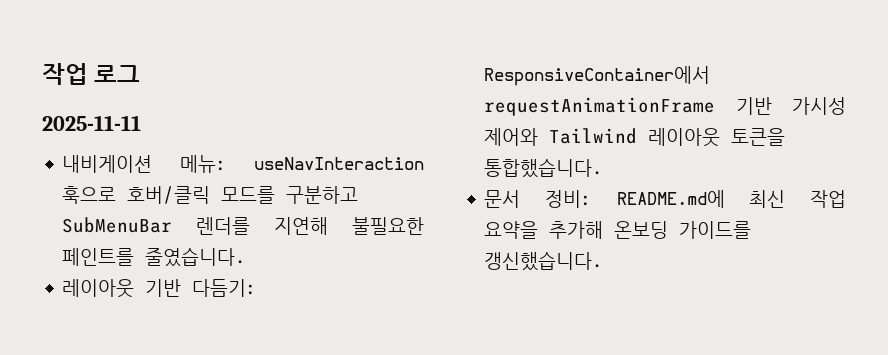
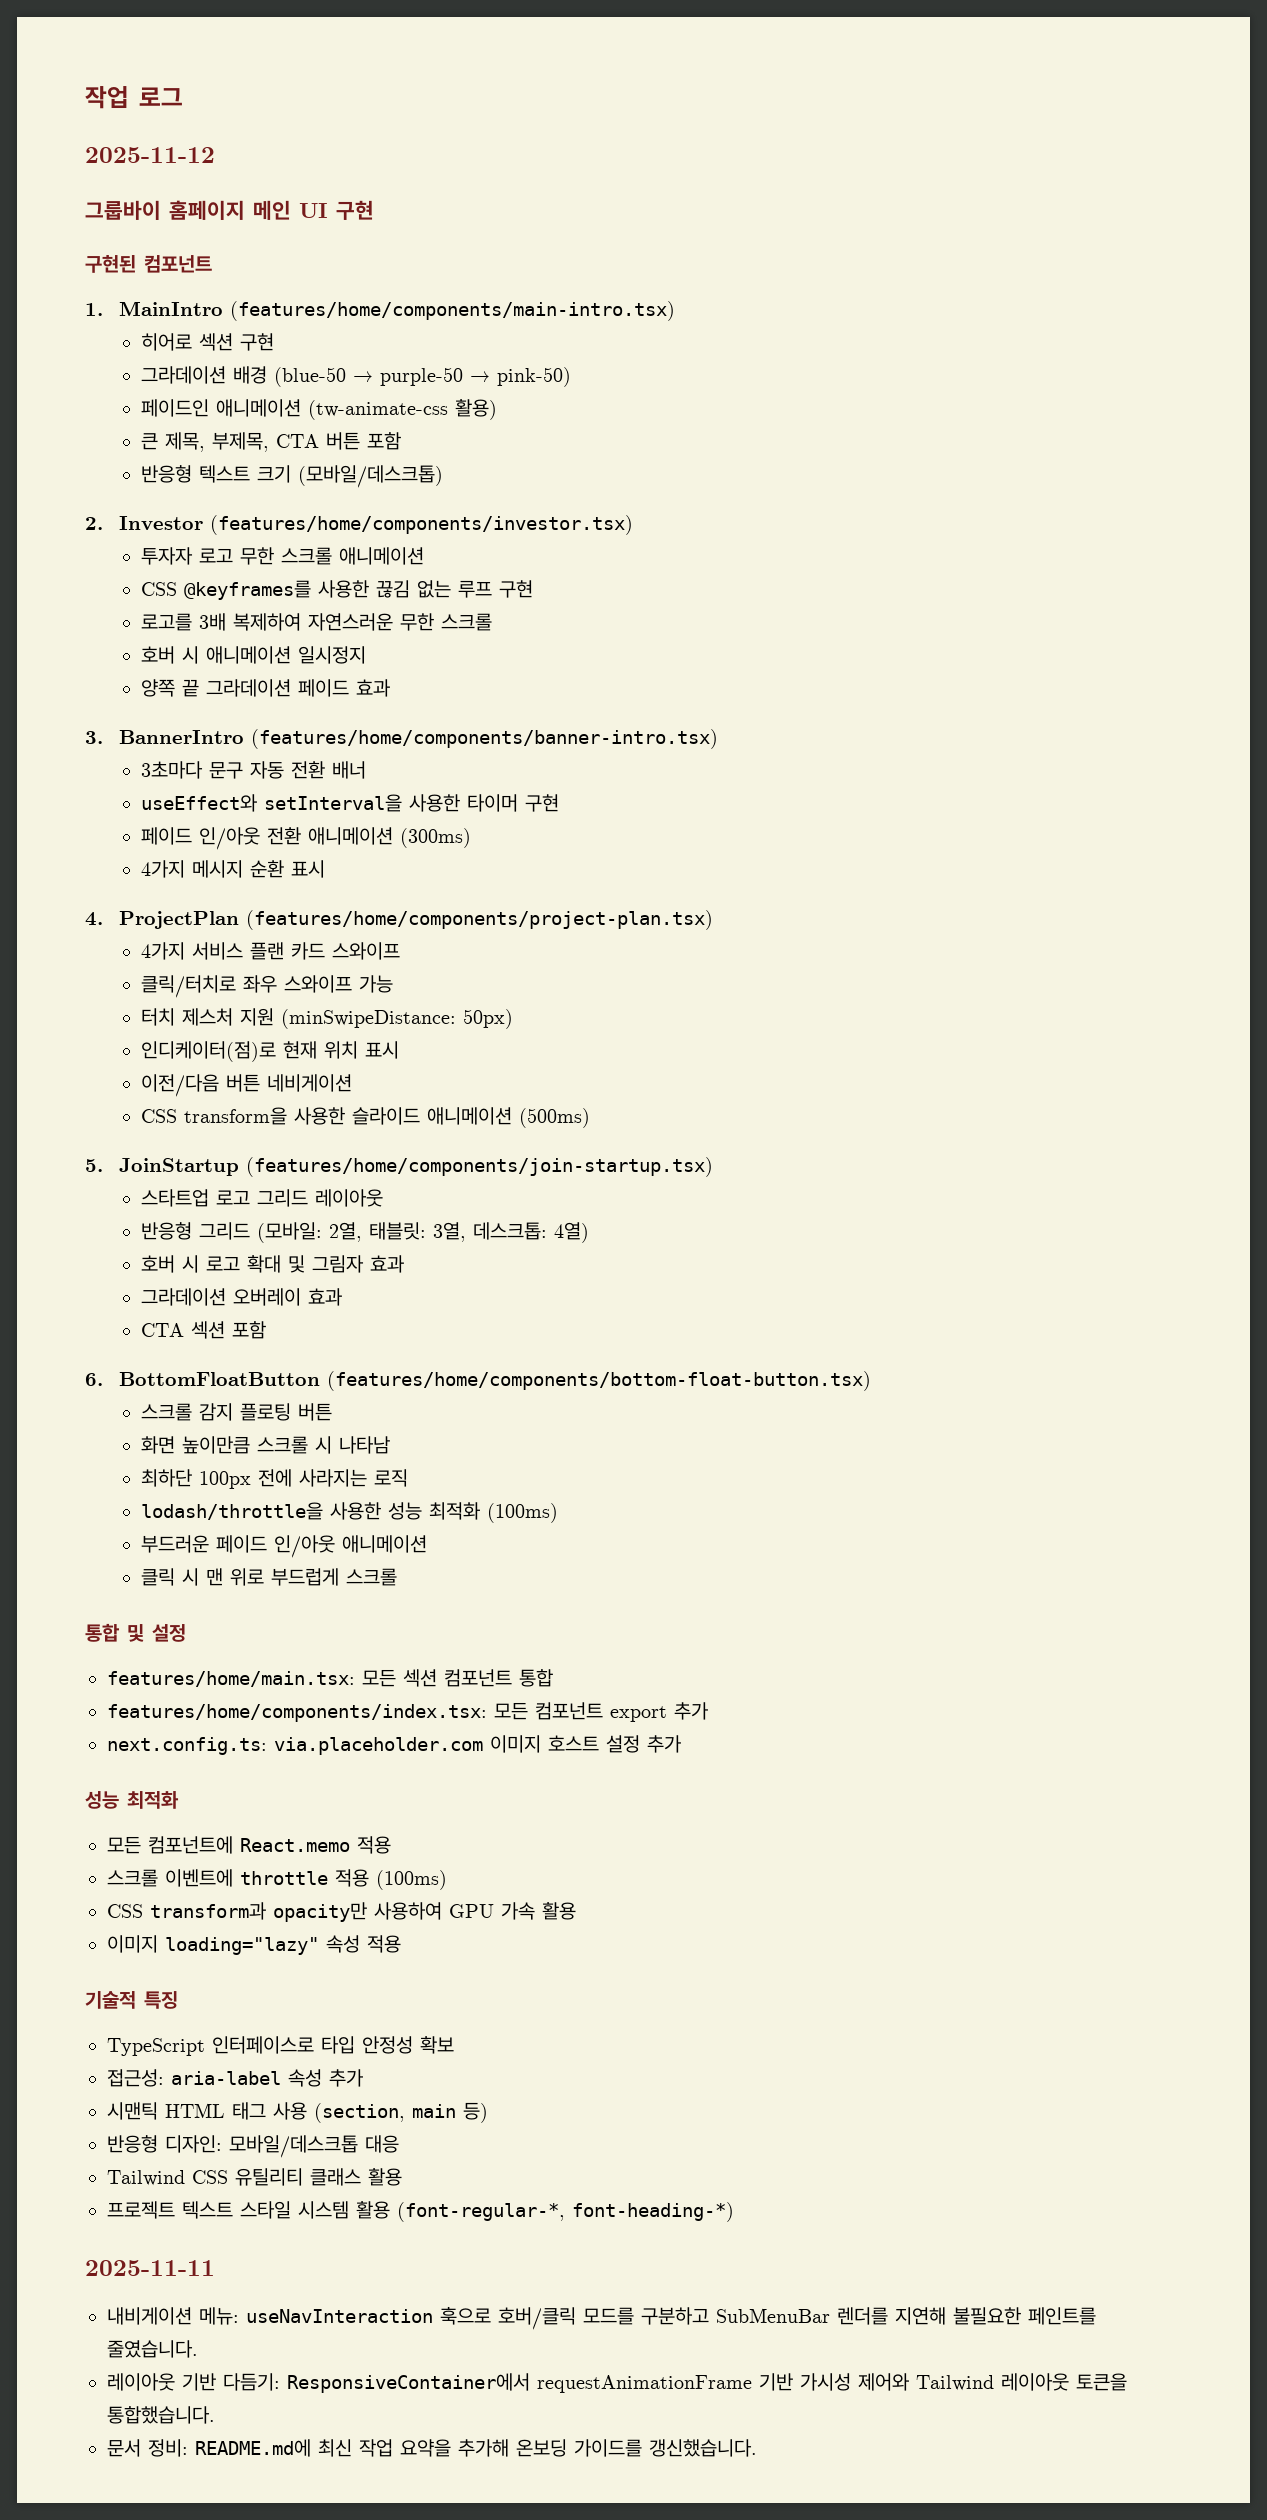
(141, 73) none -> [85,147,215,163] [85,200,374,220] [85,255,212,273] [85,301,675,321] [140,333,274,351] [140,366,571,387] [140,399,497,420] [140,432,401,452] [140,465,443,488] [85,515,633,535] [140,547,424,565] [140,580,533,600] [140,613,492,631] [140,646,366,664] [140,679,390,697] [85,729,718,749] [140,761,366,779] [140,794,559,812] [140,827,471,850] [140,860,325,878] [85,910,713,930] [140,942,400,960] [140,975,393,998] [140,1008,513,1029] [140,1041,399,1062] [140,1074,352,1097] [140,1107,590,1128] [85,1157,713,1177] [140,1189,383,1207] [140,1222,589,1243] [140,1255,404,1273] [140,1288,342,1306] [140,1321,266,1339] [85,1371,871,1391] [140,1403,332,1421] [140,1436,390,1454] [140,1469,408,1489] [140,1502,558,1523] [140,1535,427,1558] [140,1568,397,1586] [85,1623,186,1642] [107,1669,553,1687] [107,1702,708,1722] [107,1735,681,1755] [85,1791,179,1809] [107,1836,391,1854] [107,1869,447,1890] [107,1902,576,1922] [107,1935,401,1955] [85,1991,178,2009] [107,2036,454,2056] [107,2069,363,2087] [107,2102,488,2123] [107,2135,399,2158] [107,2168,402,2186] [107,2201,734,2222] // 2025-11-12 // 그룹바이 홈페이지 메인 UI 구현 // 구현된 컴포넌트 // 1. MainIntro (features/home/components/main-intro.tsx) // 히어로 섹션 구현 // 그라데이션 배경 (blue-50 → purple-50 → pink-50) // 페이드인 애니메이션 (tw-animate-css 활용) // 큰 제목, 부제목, CTA 버튼 포함 // 반응형 텍스트 크기 (모바일/데스크톱) // 2. Investor (features/home/components/investor.tsx) // 투자자 로고 무한 스크롤 애니메이션 // CSS @keyframes를 사용한 끊김 없는 루프 구현 // 로고를 3배 복제하여 자연스러운 무한 스크롤 // 호버 시 애니메이션 일시정지 // 양쪽 끝 그라데이션 페이드 효과 // 3. BannerIntro (features/home/components/banner-intro.tsx) // 3초마다 문구 자동 전환 배너 // useEffect와 setInterval을 사용한 타이머 구현 // 페이드 인/아웃 전환 애니메이션 (300ms) // 4가지 메시지 순환 표시 // 4. ProjectPlan (features/home/components/project-plan.tsx) // 4가지 서비스 플랜 카드 스와이프 // 클릭/터치로 좌우 스와이프 가능 // 터치 제스처 지원 (minSwipeDistance: 50px) // 인디케이터(점)로 현재 위치 표시 // 이전/다음 버튼 네비게이션 // CSS transform을 사용한 슬라이드 애니메이션 (500ms) // 5. JoinStartup (features/home/components/join-startup.tsx) // 스타트업 로고 그리드 레이아웃 // 반응형 그리드 (모바일: 2열, 태블릿: 3열, 데스크톱: 4열) // 호버 시 로고 확대 및 그림자 효과 // 그라데이션 오버레이 효과 // CTA 섹션 포함 // 6. BottomFloatButton (features/home/components/bottom-float-button.tsx) // 스크롤 감지 플로팅 버튼 // 화면 높이만큼 스크롤 시 나타남 // 최하단 100px 전에 사라지는 로직 // lodash/throttle을 사용한 성능 최적화 (100ms) // 부드러운 페이드 인/아웃 애니메이션 // 클릭 시 맨 위로 부드럽게 스크롤 // 통합 및 설정 // features/home/main.tsx: 모든 섹션 컴포넌트 통합 // features/home/components/index.tsx: 모든 컴포넌트 export 추가 // next.config.ts: via.placeholder.com 이미지 호스트 설정 추가 // 성능 최적화 // 모든 컴포넌트에 React.memo 적용 // 스크롤 이벤트에 throttle 적용 (100ms) // CSS transform과 opacity만 사용하여 GPU 가속 활용 // 이미지 loading="lazy" 속성 적용 // 기술적 특징 // TypeScript 인터페이스로 타입 안정성 확보 // 접근성: aria-label 속성 추가 // 시맨틱 HTML 태그 사용 (section, main 등) // 반응형 디자인: 모바일/데스크톱 대응 // Tailwind CSS 유틸리티 클래스 활용 // 프로젝트 텍스트 스타일 시스템 활용 (font-regular-*, font-heading-*)

